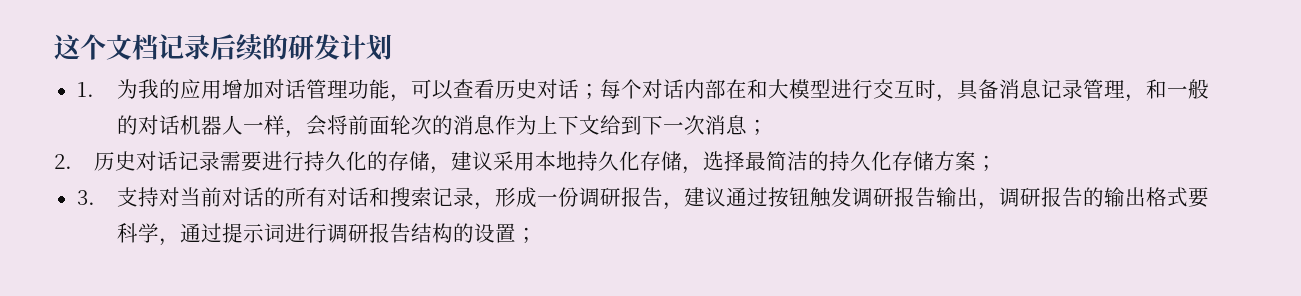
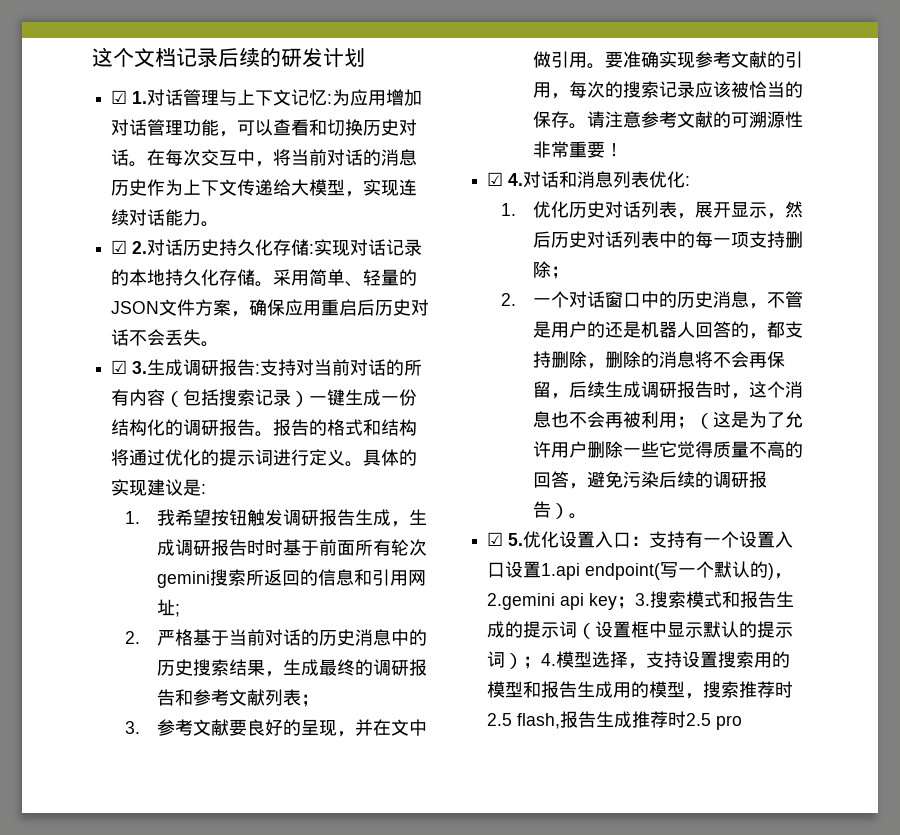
[76,79,180,99] 1.为我的 -> [111,89,351,106] ☑ 1.对话管理与上下文记忆:为
[494,79,1209,102] [116,115,768,138] [54,151,998,174] [76,190,95,205] 历史对话；每个对话内部在和大模型进行交互时，具备消息记录管理，和一般的对话机器人一样，会将前面轮次的消息作为上下文给到下一次消息； // 2.历史对话记录需要进行持久化的存储，建议采用本地持久化存储，选择最简洁的持久化存储方案； // 3. -> [309,119,418,136] [111,149,418,167] [111,179,418,197] [111,209,220,227] [111,239,423,256] [111,269,418,287] [111,299,430,317] [111,329,220,347] [111,359,261,376] 和切换历史对话。在每次交互中，将当前对话的消息历史作为上下文传递给大模型，实现连续对话能力。 // ☑ 2.对话历史持久化存储:实现对话记录的本地持久化存储。采用简单、轻量的JSON文件方案，确保应用重启后历史对话不会丢失。 // ☑ 3.生成调研报告:
[326,187,1209,210] [116,223,537,246] 对话和搜索记录，形成一份调研报告，建议通过按钮触发调研报告输出，调研报告的输出格式要科学，通过提示词进行调研报告结构的设置； -> [129,389,418,407] [111,419,418,437] [111,449,418,467] [111,479,207,496] [124,509,428,527] [157,539,428,556] [157,569,427,588] [157,599,181,617] [124,629,428,646] [157,659,428,677] [157,689,320,707] [124,719,428,737] [533,51,804,69] [533,81,804,99] [533,111,804,129] [533,141,624,158] [487,171,691,188] [500,201,804,219] [533,231,804,248] [533,261,570,279] [500,291,804,309] [533,321,804,339] [533,351,786,369] [533,381,804,399] [533,411,804,429] [533,441,804,458] [533,471,768,489] [533,501,588,519] [487,531,794,548] [487,561,793,580] [487,591,795,610] [487,621,794,639] [487,651,791,669] [487,681,794,699] [487,711,743,730] 内容（包括搜索记录）一键生成一份结构化的调研报告。报告的格式和结构将通过优化的提示词进行定义。具体的实现建议是: // 1.我希望按钮触发调研报告生成，生成调研报告时时基于前面所有轮次gemini搜索所返回的信息和引用网址; // 2.严格基于当前对话的历史消息中的历史搜索结果，生成最终的调研报告和参考文献列表； // 3.参考文献要良好的呈现，并在文中做引用。要准确实现参考文献的引用，每次的搜索记录应该被恰当的保存。请注意参考文献的可溯源性非常重要！ // ☑ 4.对话和消息列表优化: // 1.优化历史对话列表，展开显示，然后历史对话列表中的每一项支持删除； // 2.一个对话窗口中的历史消息，不管是用户的还是机器人回答的，都支持删除，删除的消息将不会再保留，后续生成调研报告时，这个消息也不会再被利用；（这是为了允许用户删除一些它觉得质量不高的回答，避免污染后续的调研报告）。 // ☑ 5.优化设置入口：支持有一个设置入口设置1.api endpoint(写一个默认的)，2.gemini api key；3.搜索模式和报告生成的提示词（设置框中显示默认的提示词）；4.模型选择，支持设置搜索用的模型和报告生成用的模型，搜索推荐时2.5 flash,报告生成推荐时2.5 pro

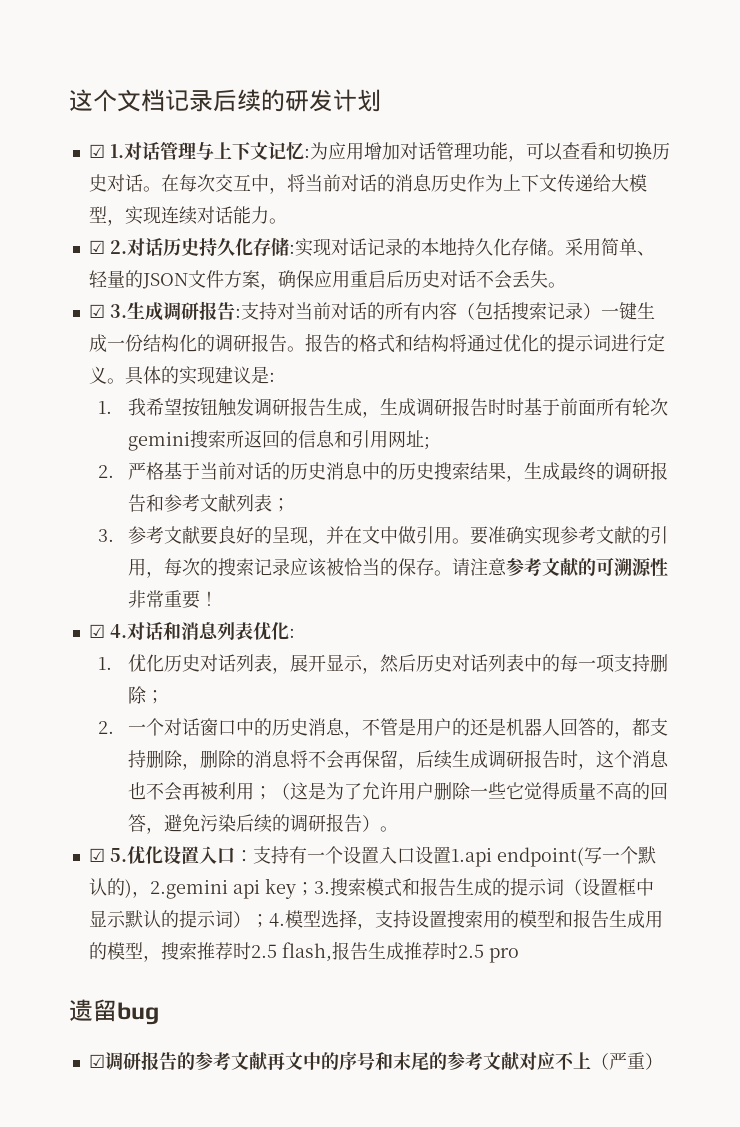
(743, 722) none -> [69,999,159,1025] [88,1051,663,1071] // 遗留bug // ☑调研报告的参考文献再文中的序号和末尾的参考文献对应不上（严重）

